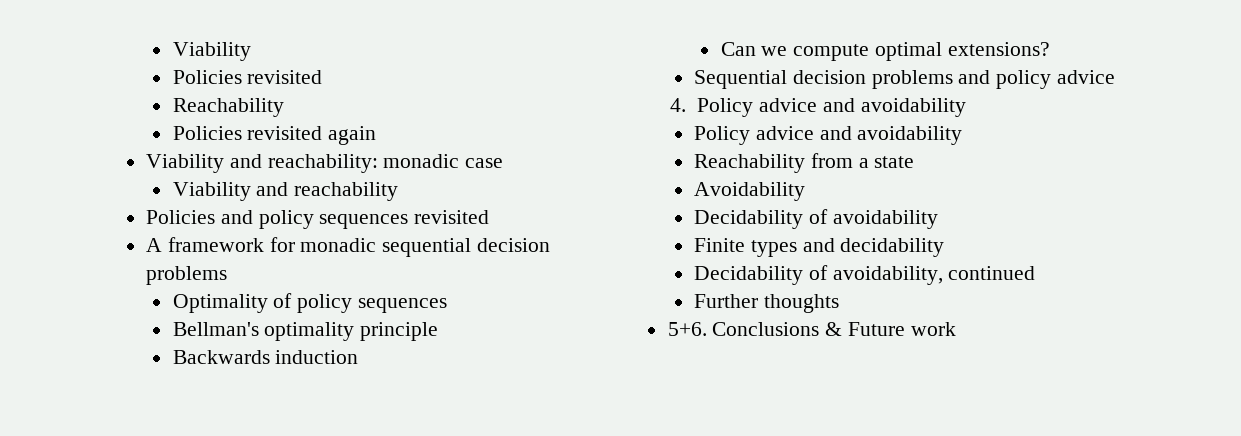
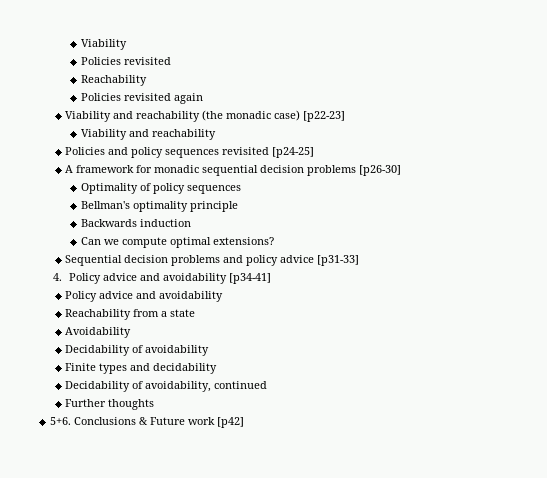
[267,154,504,173] reachability: monadic case -> [136,110,346,122] reachability (the monadic case) [p22-23]
(490, 217) none -> [272,147,315,158] [p24-25]
(228, 275) none -> [359,165,402,176] [p26-30]
(1116, 77) none -> [317,255,360,266] [p31-33]
(966, 107) none -> [228,273,271,284] [p34-41]
(956, 329) none -> [217,417,245,428] [p42]

